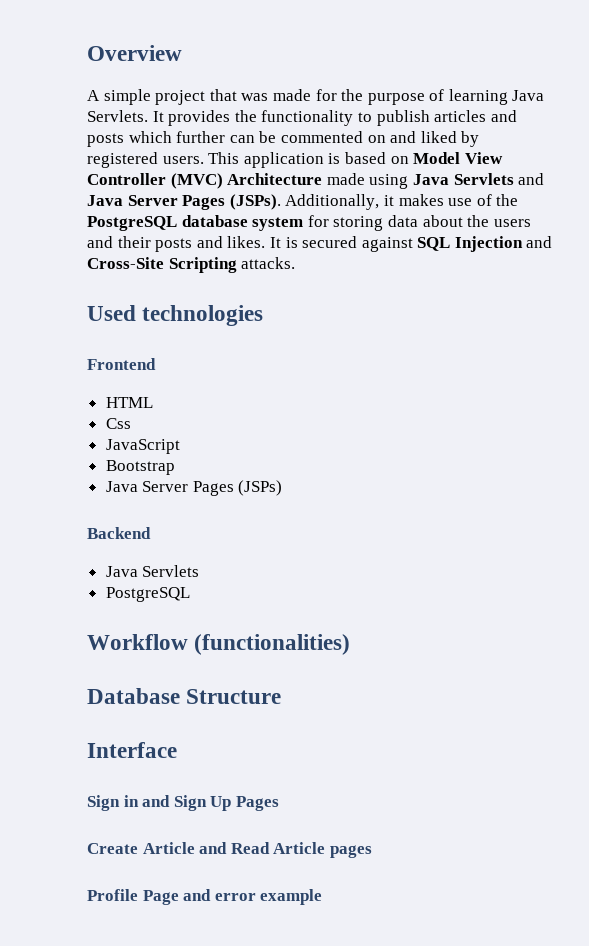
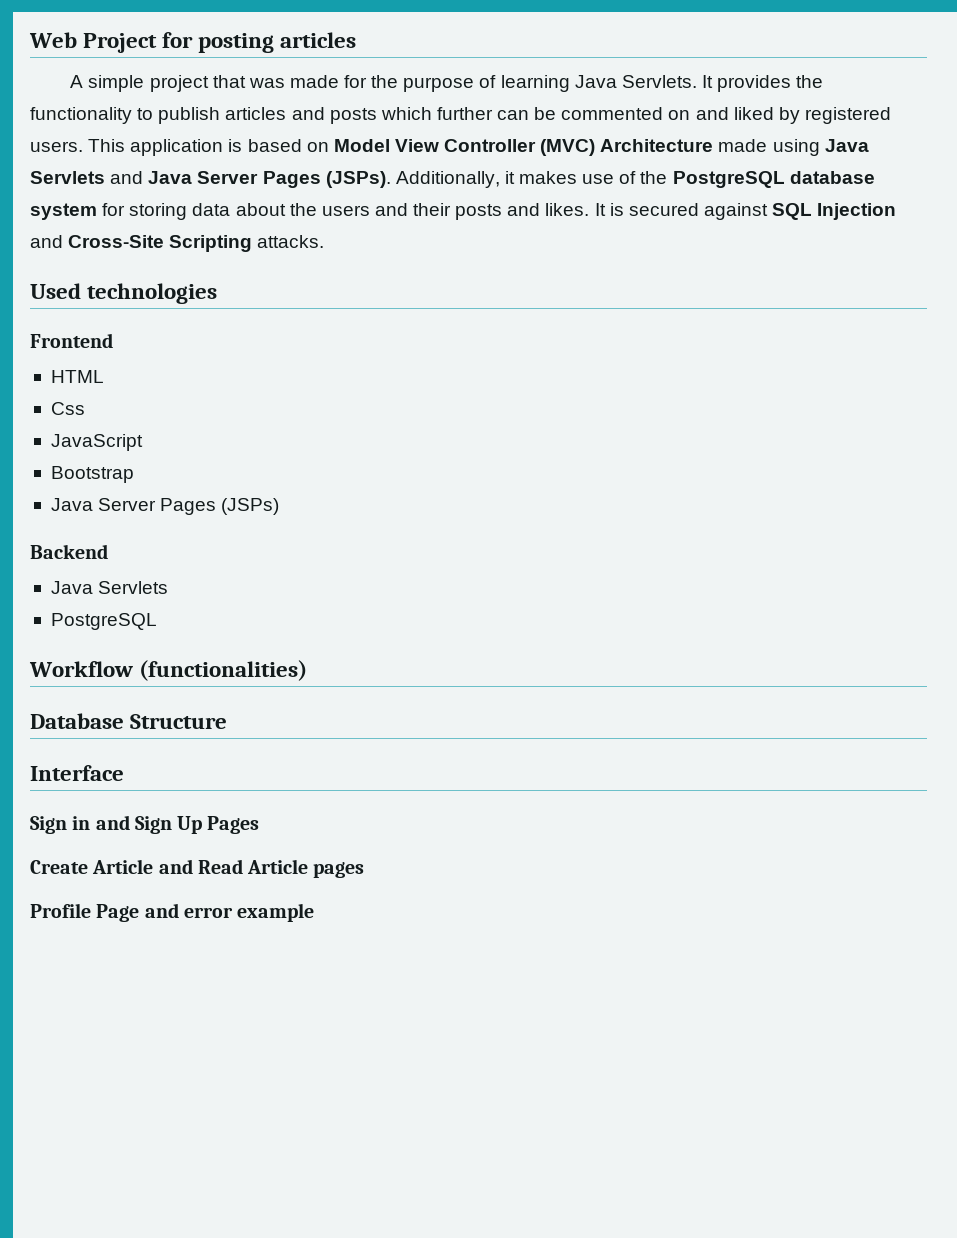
[87,45,182,61] Overview -> [29,32,357,53] Web Project for posting articles

